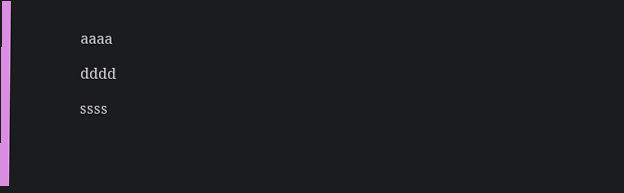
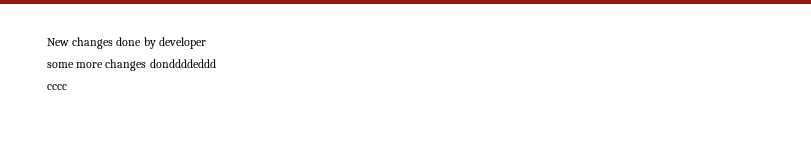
[80,35,113,44] [80,67,117,79] [79,105,108,114] aaaa // dddd // ssss -> [47,37,206,49] [47,59,216,71] [47,84,67,90] New changes done by developer // some more changes donddddeddd // cccc

